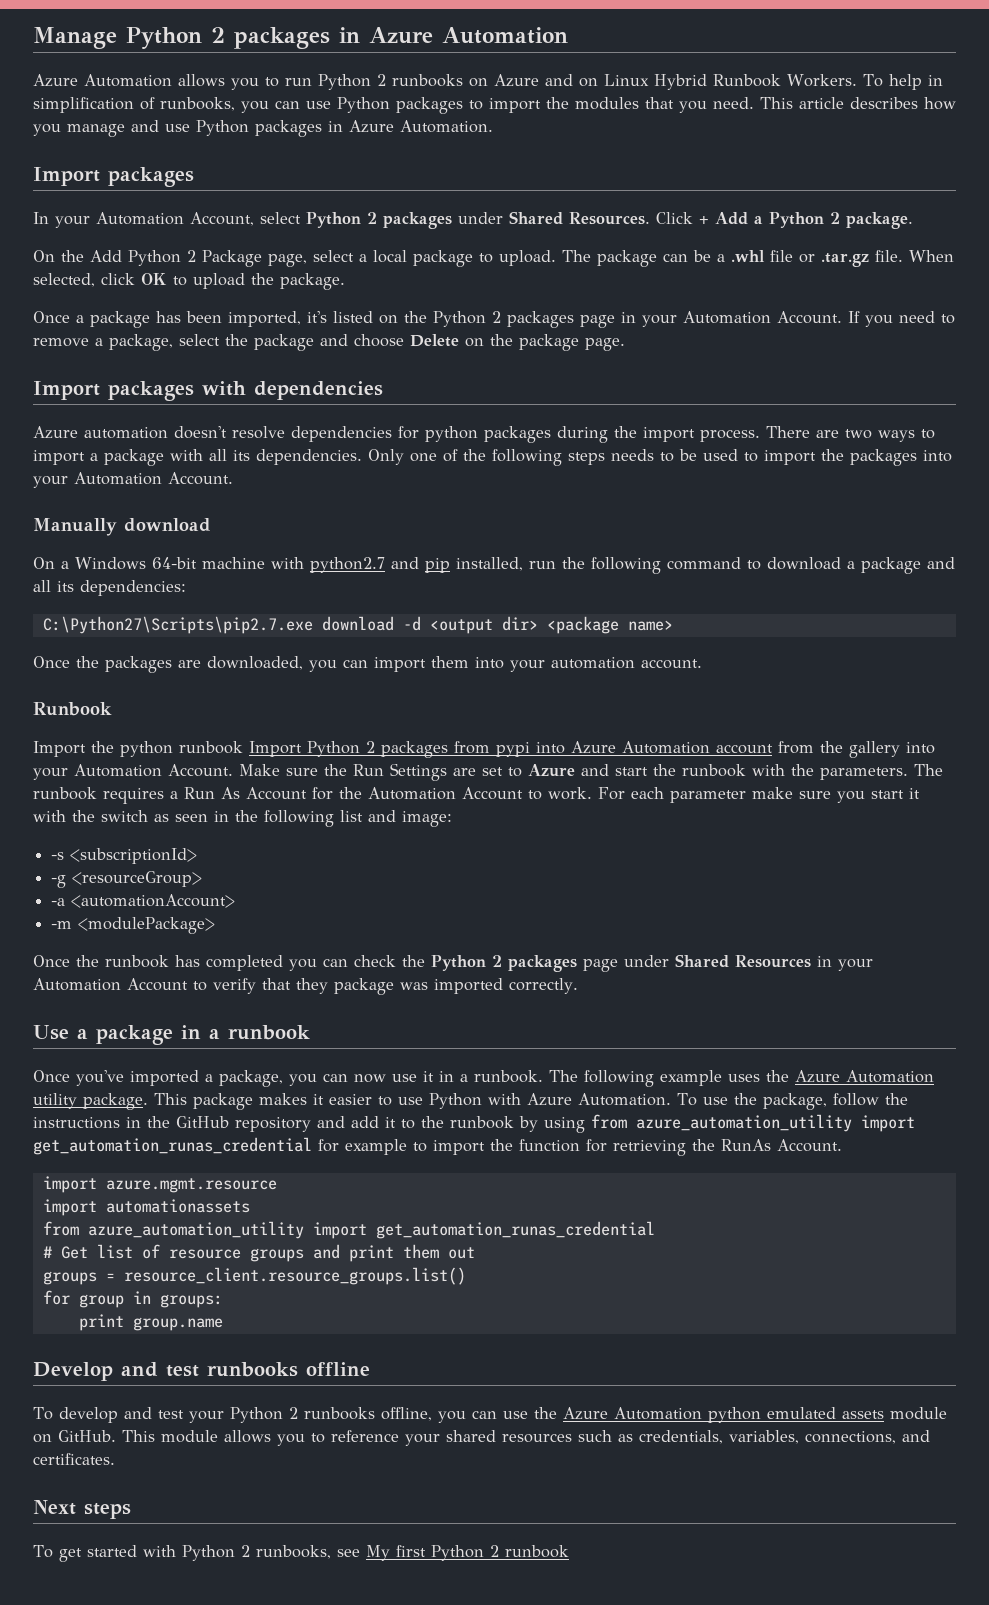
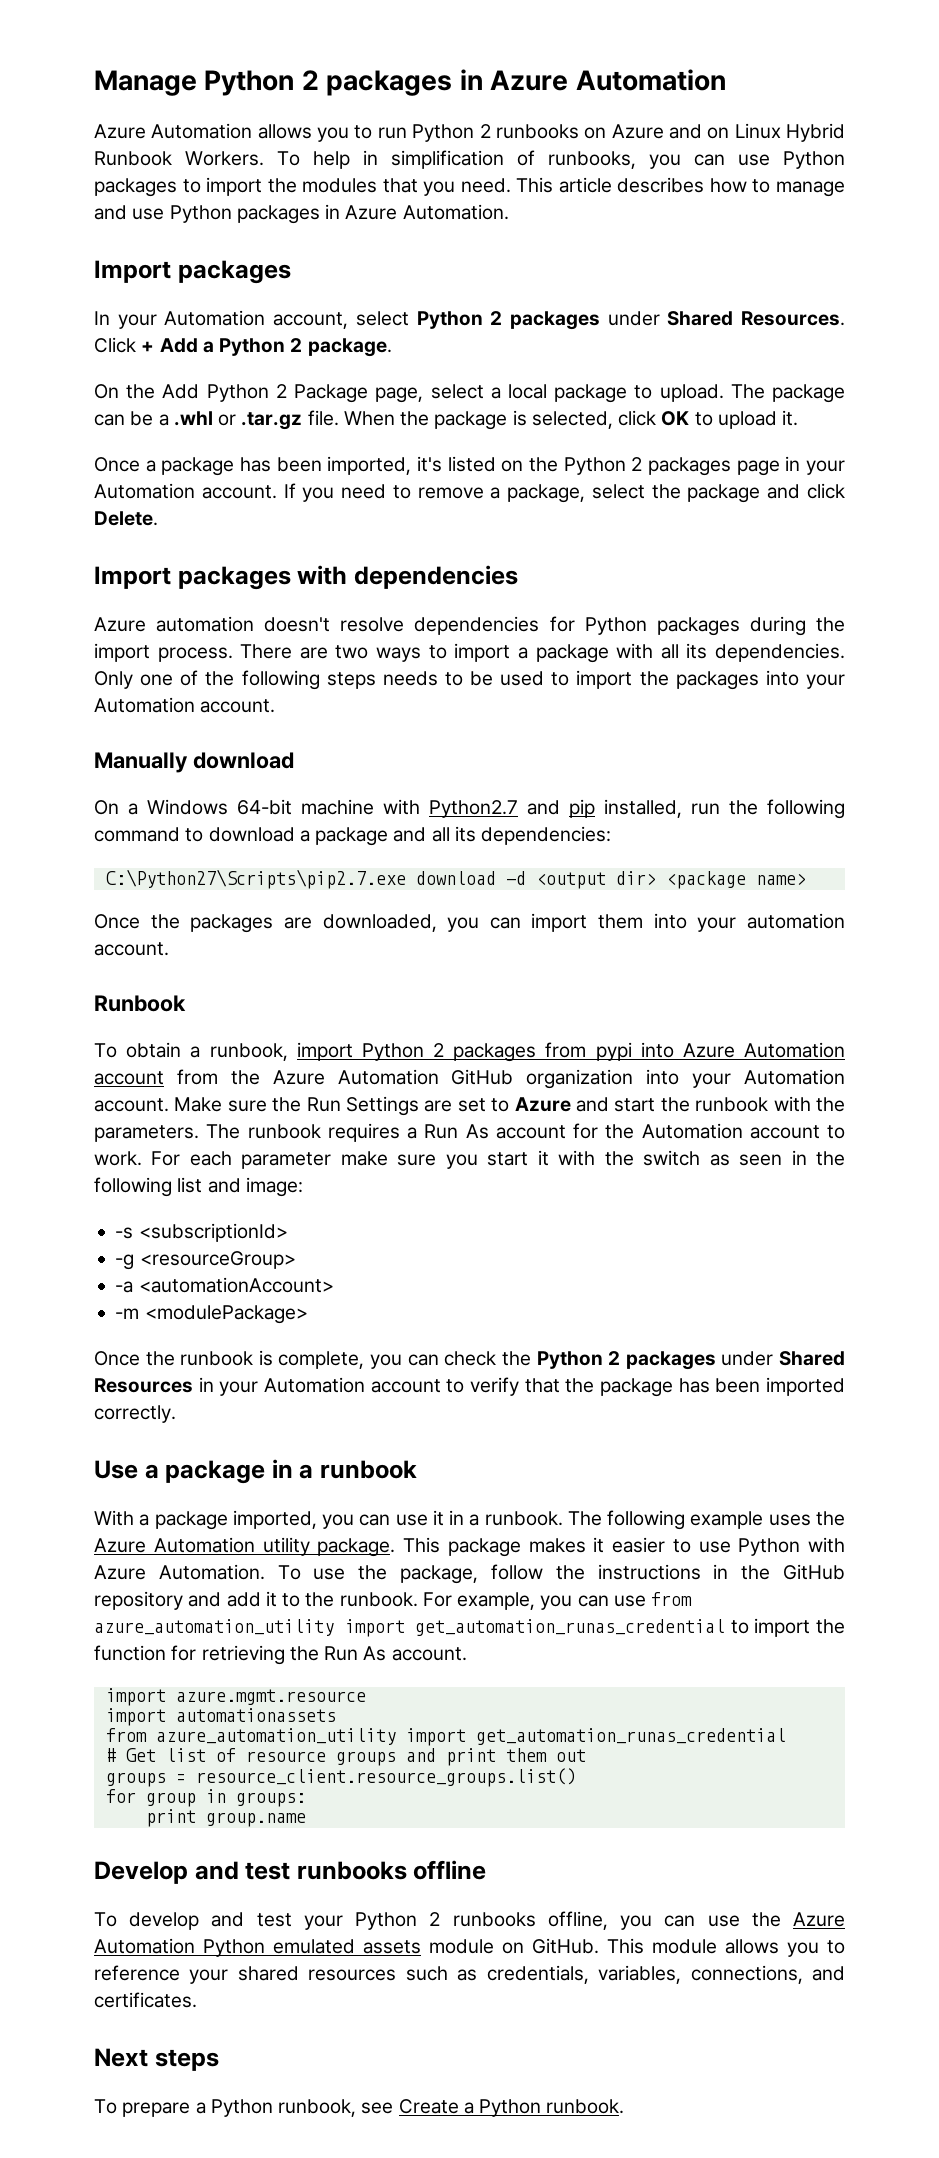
[33,124,61,136] you -> [752,179,771,193] to
[190,212,254,226] Account, -> [273,312,349,329] account,
[770,250,793,262] file -> (213, 418) none
(954, 256) none -> [400,410,527,430] the package is
[251,273,345,290] the package. -> [782,410,799,426] it.
[777,311,842,324] Account. -> [201,485,277,499] account.
[354,334,625,351] choose Delete on the package page. -> [806,483,845,499] [94,511,158,526] click Delete.
[425,426,478,442] python -> [584,617,647,635] Python
[168,472,233,485] Account. -> [200,699,276,713] account.
[310,557,385,573] python2.7 -> [429,800,518,818] Python2.7
[33,741,302,757] Import the python runbook Import -> [94,1042,353,1061] To obtain a runbook, import
[849,741,935,758] [33,764,233,780] gallery into your Automation Account. -> [272,1069,846,1089] [94,1098,169,1112] Azure Automation GitHub organization into your Automation account.
[246,787,307,800] Account -> [495,1125,566,1139] account
[462,787,523,800] Account -> [749,1125,820,1139] account
[175,955,283,971] has completed -> [258,1350,365,1369] is complete,
[583,959,618,972] page -> (716, 1360) none
[127,978,188,991] Account -> [370,1379,441,1393] account
[296,978,428,995] they package was -> [565,1378,761,1397] the package has been
[33,1070,386,1087] Once you've imported a package, you can now -> [94,1510,391,1530] With a package imported, you can
[450,1114,915,1133] [33,1137,407,1155] runbook by using from azure_automation_utility import get_automation_runas_credential for example -> [339,1592,693,1610] [94,1619,726,1637] runbook. For example, you can use from azure_automation_utility import get_automation_runas_credential
[721,1139,842,1152] RunAs Account. -> [324,1646,467,1661] Run As account.
[707,1407,761,1423] python -> [203,1939,265,1957] Python
[58,1545,569,1562] get started with Python 2 runbooks, see My first Python 2 runbook -> [122,2099,625,2117] prepare a Python runbook, see Create a Python runbook.

